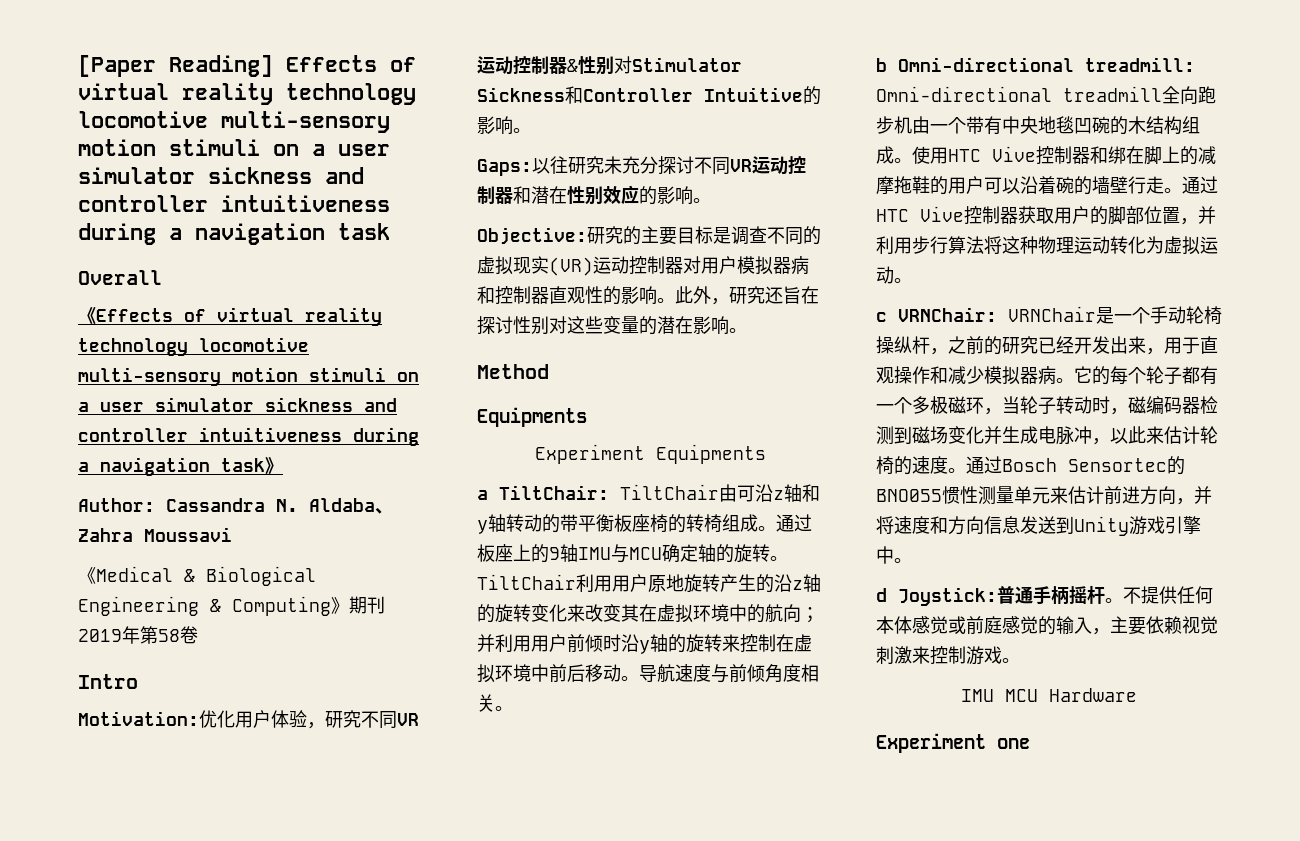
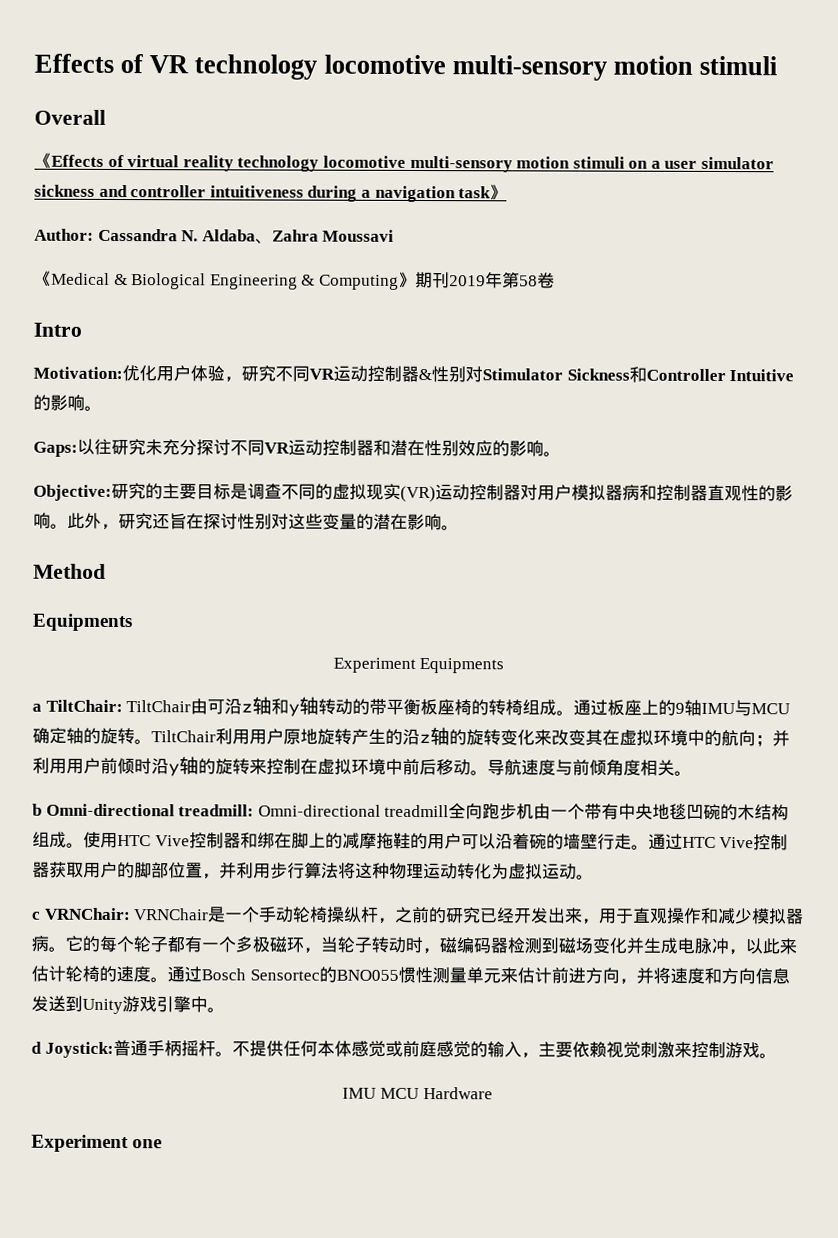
[78,55,416,77] [78,83,416,105] [78,111,390,133] [78,139,390,156] [78,167,364,184] [78,195,390,212] [78,223,390,245] [Paper Reading] Effects of virtual reality technology locomotive multi-sensory motion stimuli on a user simulator sickness and controller intuitiveness during a navigation task -> [34,53,778,81] Effects of VR technology locomotive multi-sensory motion stimuli

